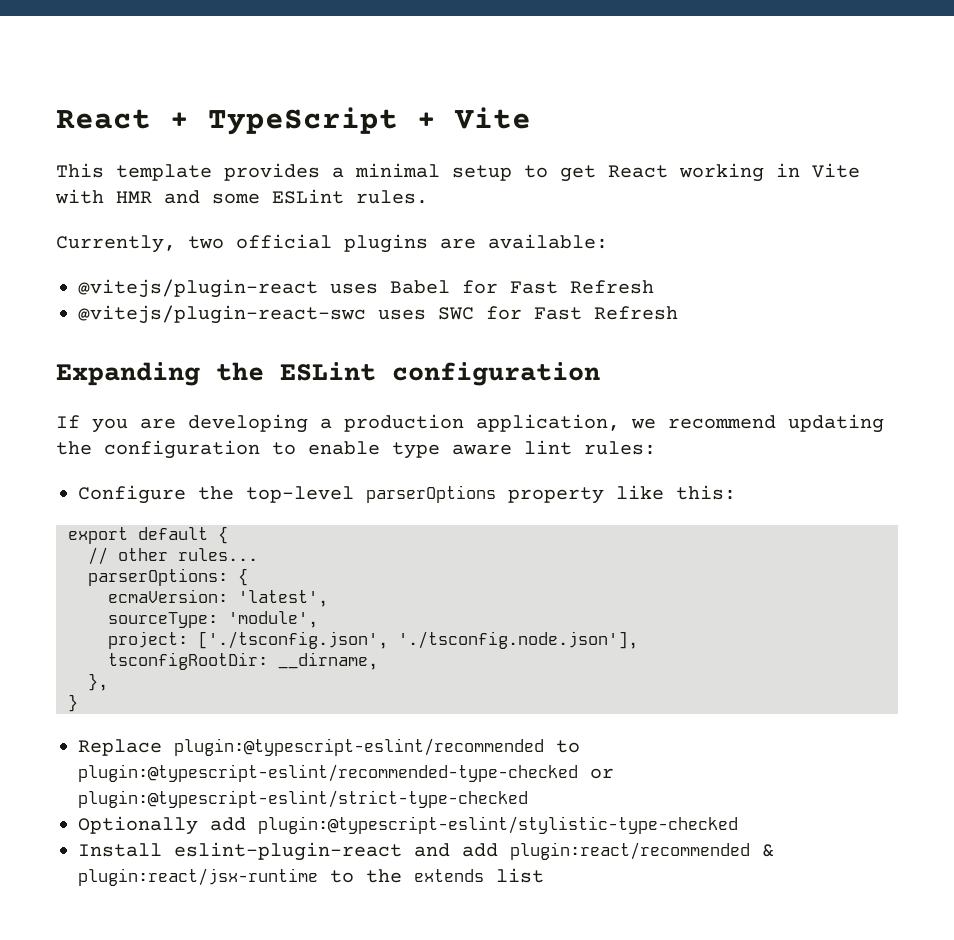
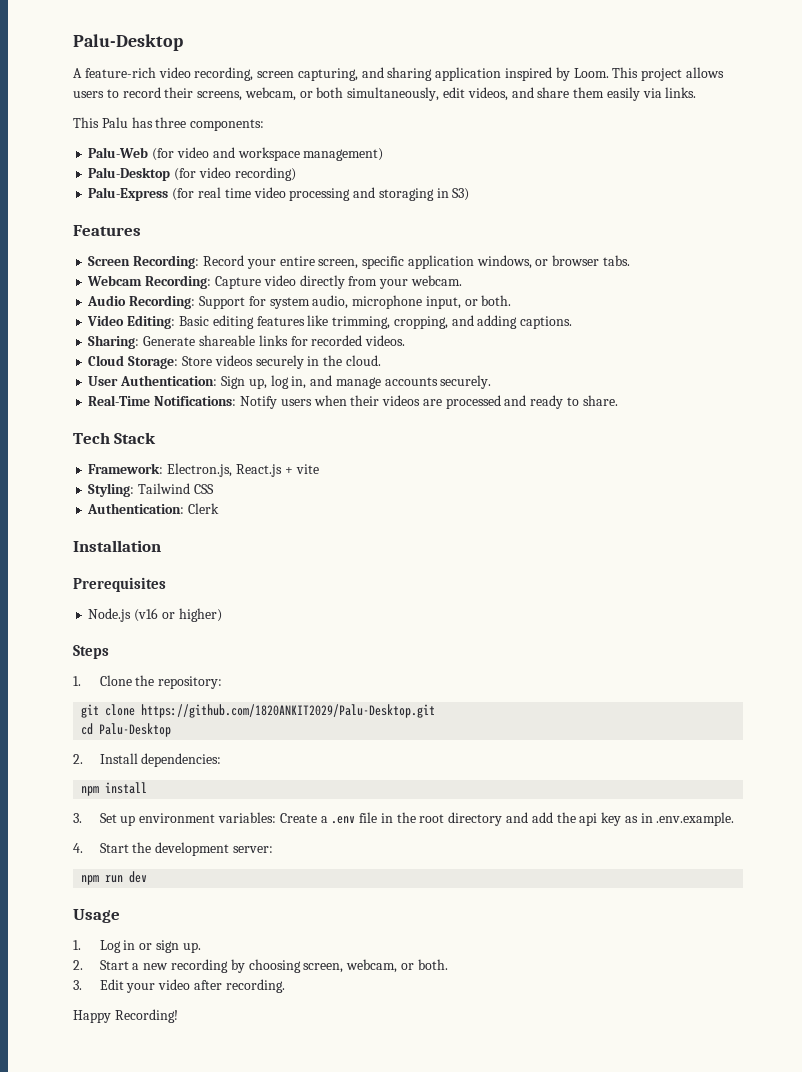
[56,107,531,135] [56,163,860,182] [55,189,428,204] [56,234,608,253] [78,279,654,298] [78,305,678,324] [56,362,600,386] [56,414,884,433] [56,440,656,459] [78,485,736,504] [68,526,228,544] [88,547,258,565] [88,568,248,586] [108,589,328,607] [108,611,318,628] [108,631,638,649] [108,652,378,670] [88,673,108,691] [68,694,78,712] [78,738,580,756] [78,764,614,782] [78,790,528,808] [78,816,738,835] [78,842,774,861] [78,868,544,886] React + TypeScript + Vite // This template provides a minimal setup to get React working in Vite with HMR and some ESLint rules. // Currently, two official plugins are available: // @vitejs/plugin-react uses Babel for Fast Refresh // @vitejs/plugin-react-swc uses SWC for Fast Refresh // Expanding the ESLint configuration // If you are developing a production application, we recommend updating the configuration to enable type aware lint rules: // Configure the top-level parserOptions property like this: // export default { // // other rules... // parserOptions: { // ecmaVersion: 'latest', // sourceType: 'module', // project: ['./tsconfig.json', './tsconfig.node.json'], // tsconfigRootDir: __dirname, // }, // } // Replace plugin:@typescript-eslint/recommended to plugin:@typescript-eslint/recommended-type-checked or plugin:@typescript-eslint/strict-type-checked // Optionally add plugin:@typescript-eslint/stylistic-type-checked // Install eslint-plugin-react and add plugin:react/recommended & plugin:react/jsx-runtime to the extends list -> [73,34,183,51] [73,67,724,81] [73,87,697,101] [73,117,265,131] [88,147,384,161] [88,167,296,181] [88,187,470,201] [73,225,141,236] [88,255,630,269] [87,275,462,289] [87,295,512,309] [87,315,573,329] [88,335,406,349] [88,355,381,369] [88,375,492,389] [88,395,618,409] [73,432,157,444] [88,463,319,477] [88,483,214,497] [87,503,220,514] [73,540,161,552] [73,577,166,592] [88,608,222,622] [73,645,109,659] [73,675,223,689] [81,704,436,718] [81,723,172,737] [73,753,222,767] [81,782,148,796] [73,812,735,826] [73,842,273,856] [81,871,148,885] [73,909,120,923] [73,940,201,953] [73,959,448,973] [73,979,285,993] [73,1009,178,1023] Palu-Desktop // A feature-rich video recording, screen capturing, and sharing application inspired by Loom. This project allows users to record their screens, webcam, or both simultaneously, edit videos, and share them easily via links. // This Palu has three components: // Palu-Web (for video and workspace management) // Palu-Desktop (for video recording) // Palu-Express (for real time video processing and storaging in S3) // Features // Screen Recording: Record your entire screen, specific application windows, or browser tabs. // Webcam Recording: Capture video directly from your webcam. // Audio Recording: Support for system audio, microphone input, or both. // Video Editing: Basic editing features like trimming, cropping, and adding captions. // Sharing: Generate shareable links for recorded videos. // Cloud Storage: Store videos securely in the cloud. // User Authentication: Sign up, log in, and manage accounts securely. // Real-Time Notifications: Notify users when their videos are processed and ready to share. // Tech Stack // Framework: Electron.js, React.js + vite // Styling: Tailwind CSS // Authentication: Clerk // Installation // Prerequisites // Node.js (v16 or higher) // Steps // 1. Clone the repository: // git clone https://github.com/1820ANKIT2029/Palu-Desktop.git // cd Palu-Desktop // 2. Install dependencies: // npm install // 3. Set up environment variables: Create a .env file in the root directory and add the api key as in .env.example. // 4. Start the development server: // npm run dev // Usage // 1. Log in or sign up. // 2. Start a new recording by choosing screen, webcam, or both. // 3. Edit your video after recording. // Happy Recording!

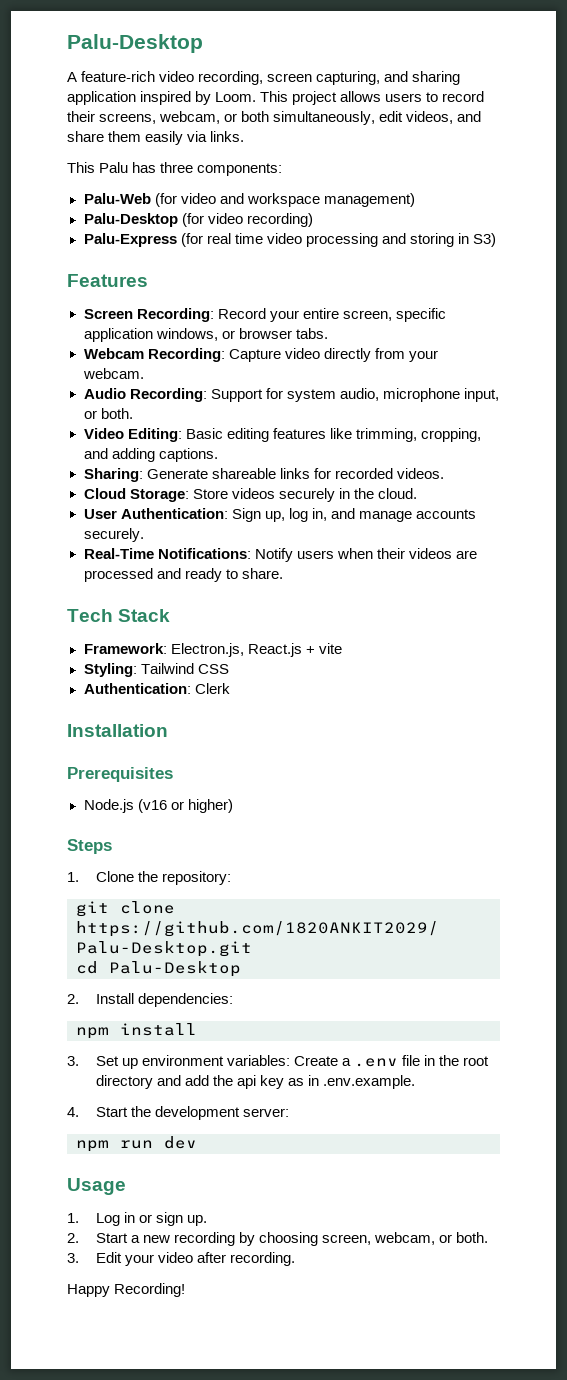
[378,188,434,201] storaging -> [409,233,454,247] storing

